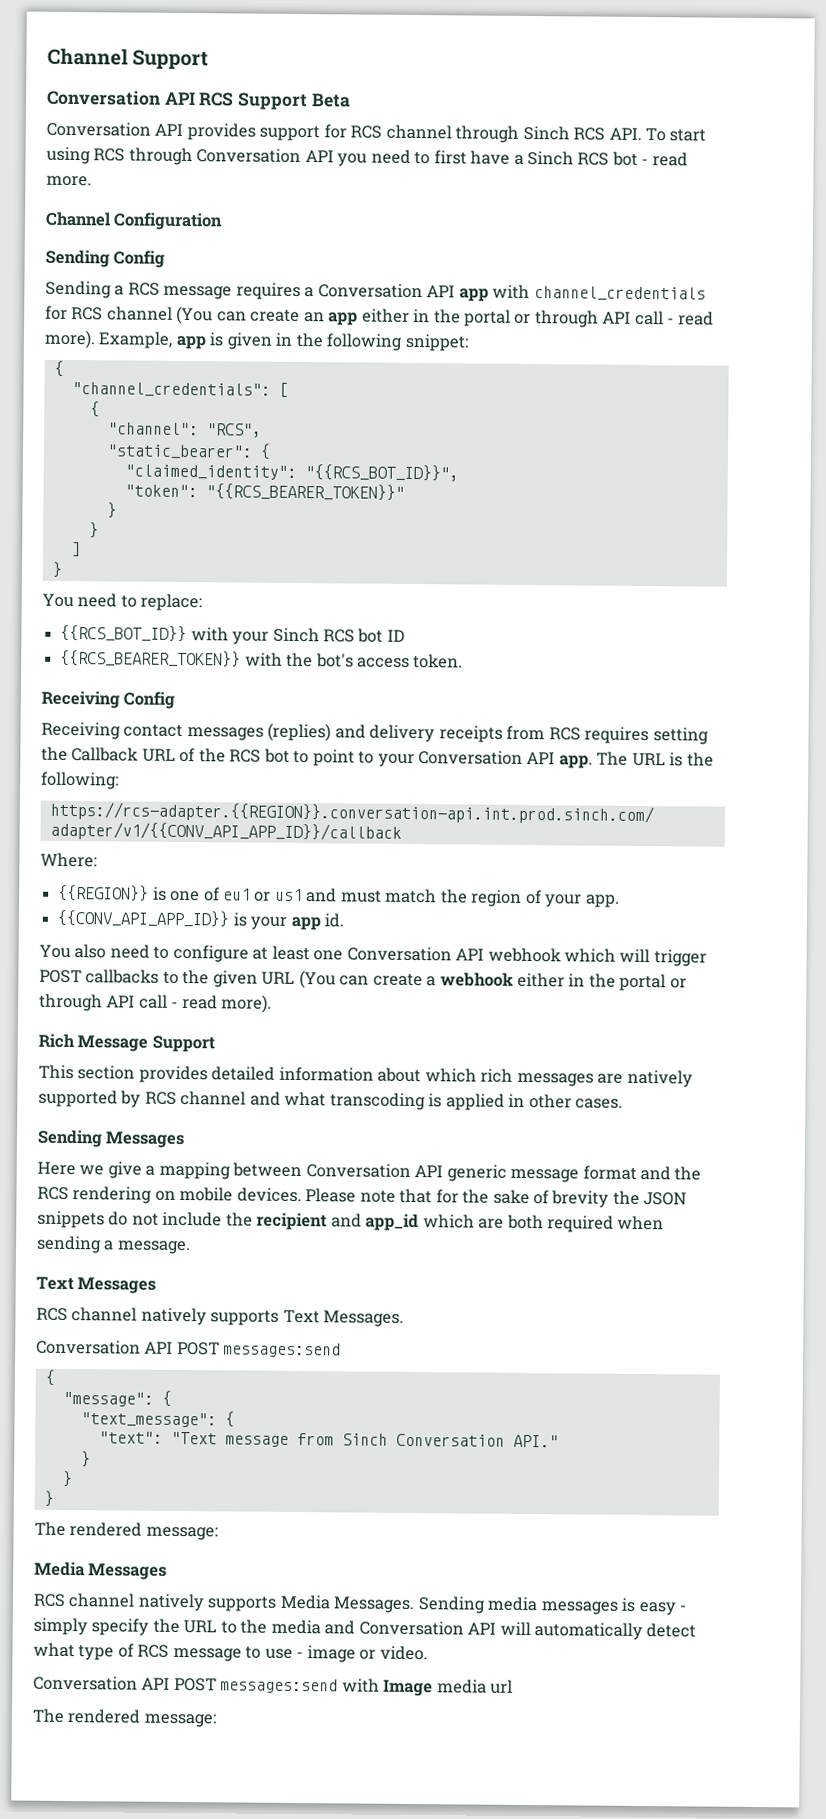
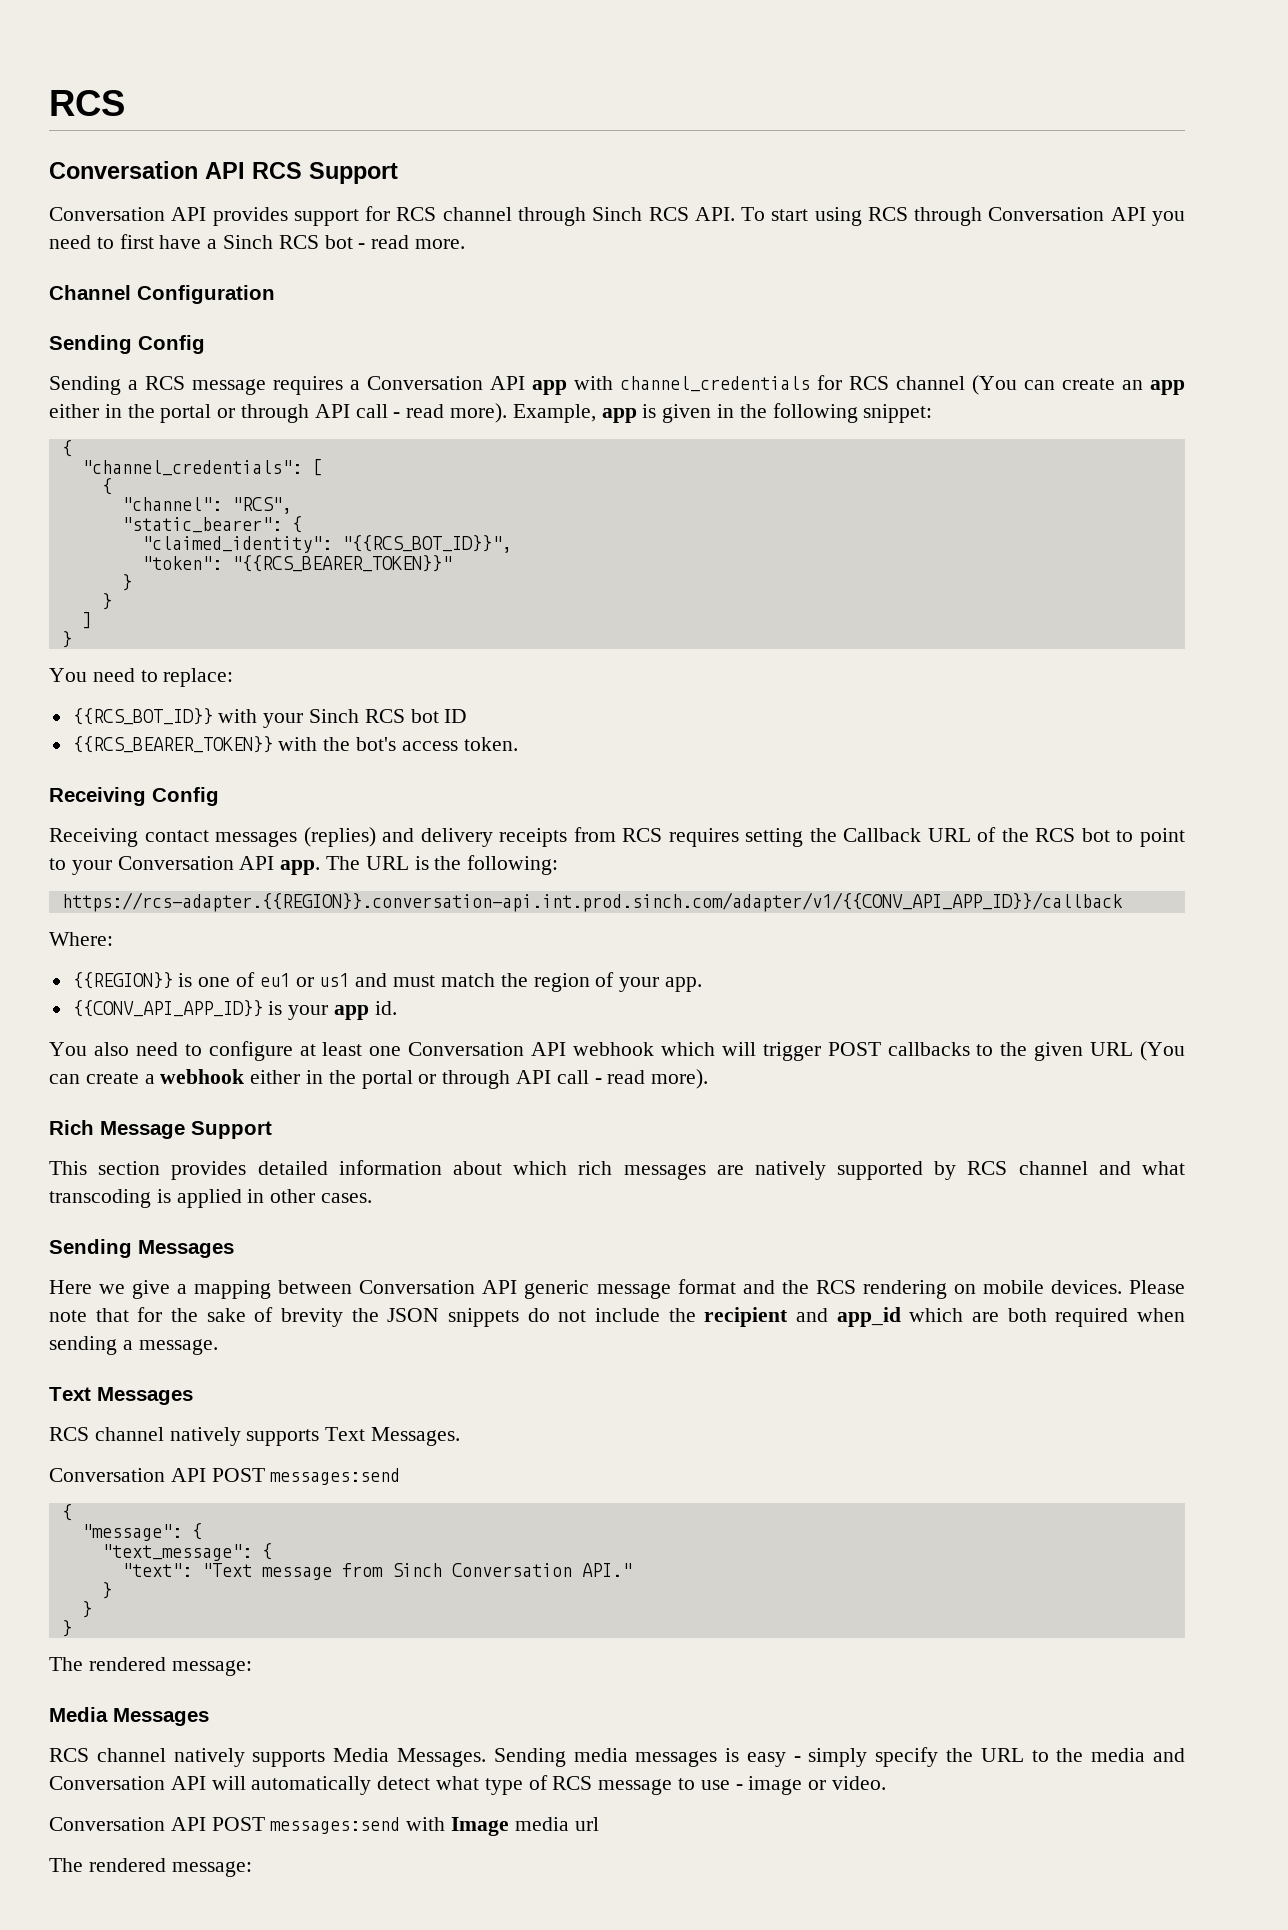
[47,47,209,71] Channel Support -> [49,90,125,116] RCS
[310,93,351,108] Beta -> (398, 173) none

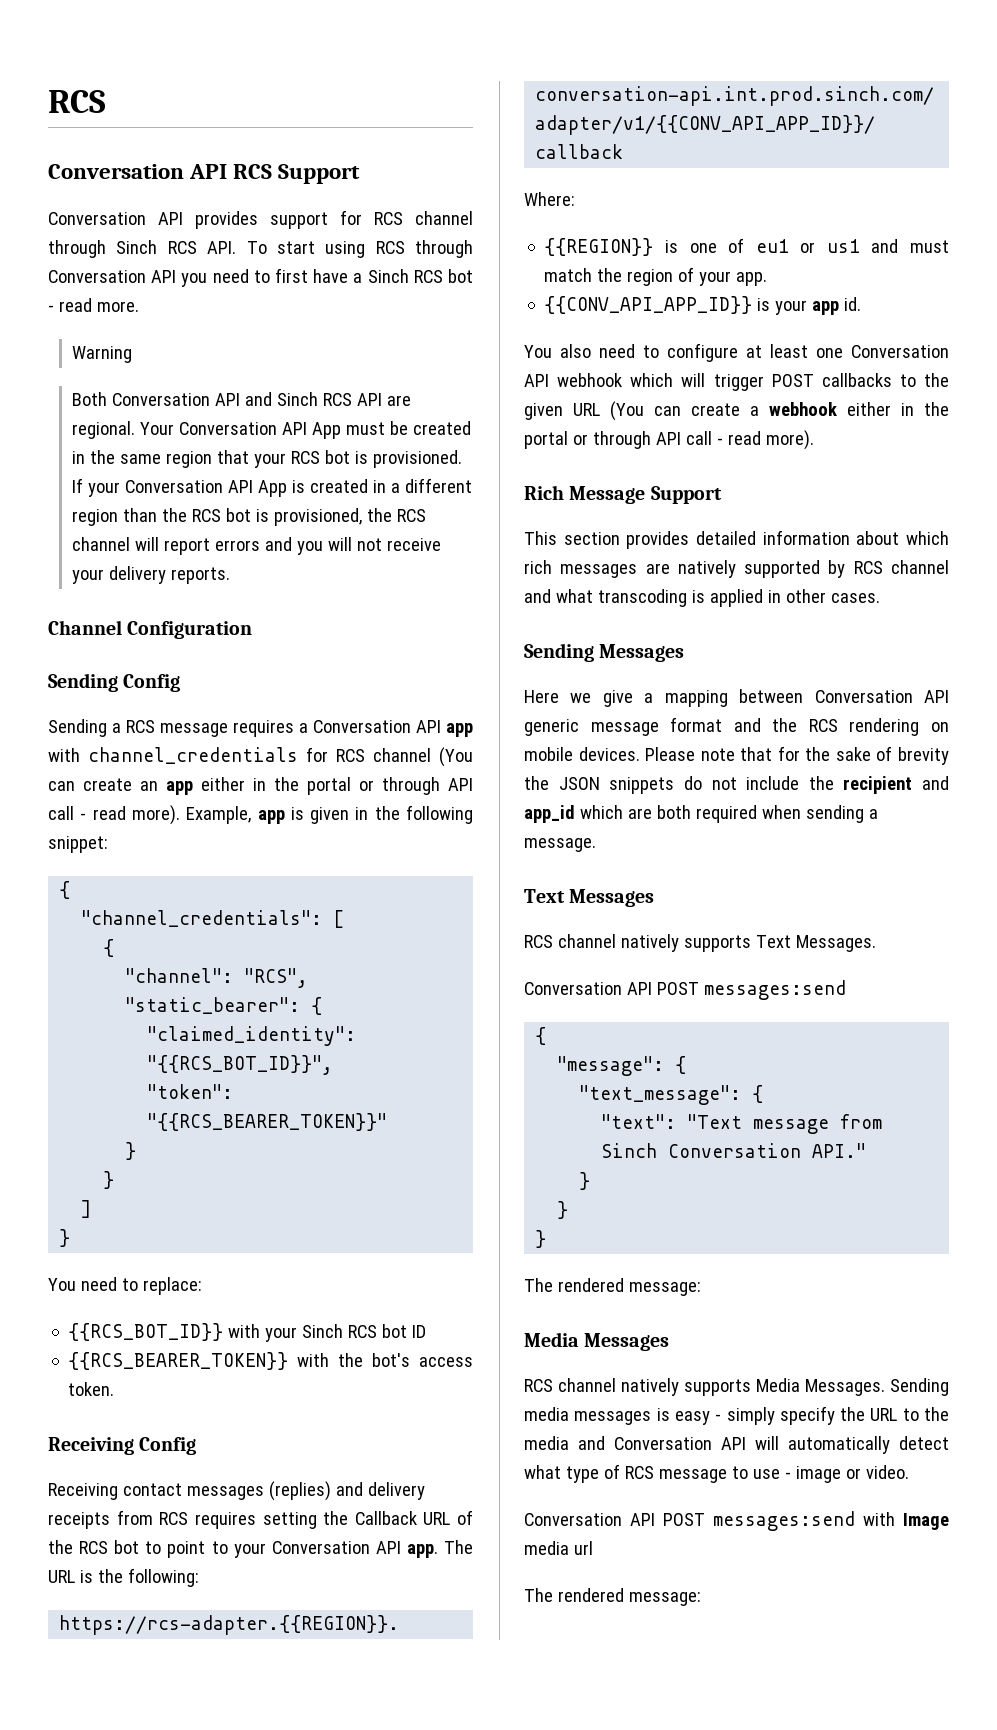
(466, 244) none -> [71,346,132,363] [71,392,411,406] [71,421,471,439] [71,450,462,468] [71,478,472,497] [71,508,426,526] [71,537,441,555] [71,566,230,584] // Warning // Both Conversation API and Sinch RCS API are regional. Your Conversation API App must be created in the same region that your RCS bot is provisioned. If your Conversation API App is created in a different region than the RCS bot is provisioned, the RCS channel will report errors and you will not receive your delivery reports.

